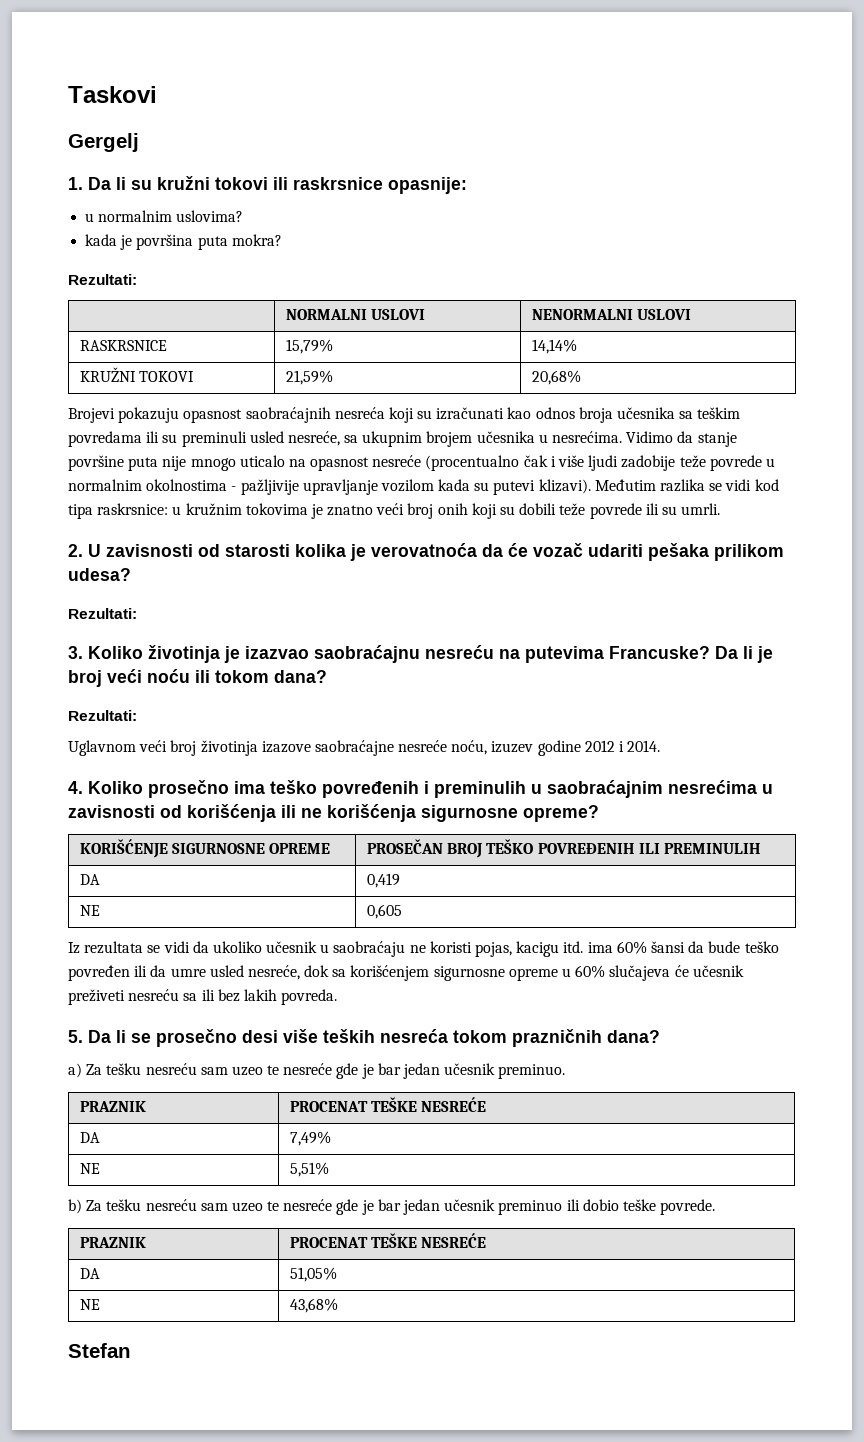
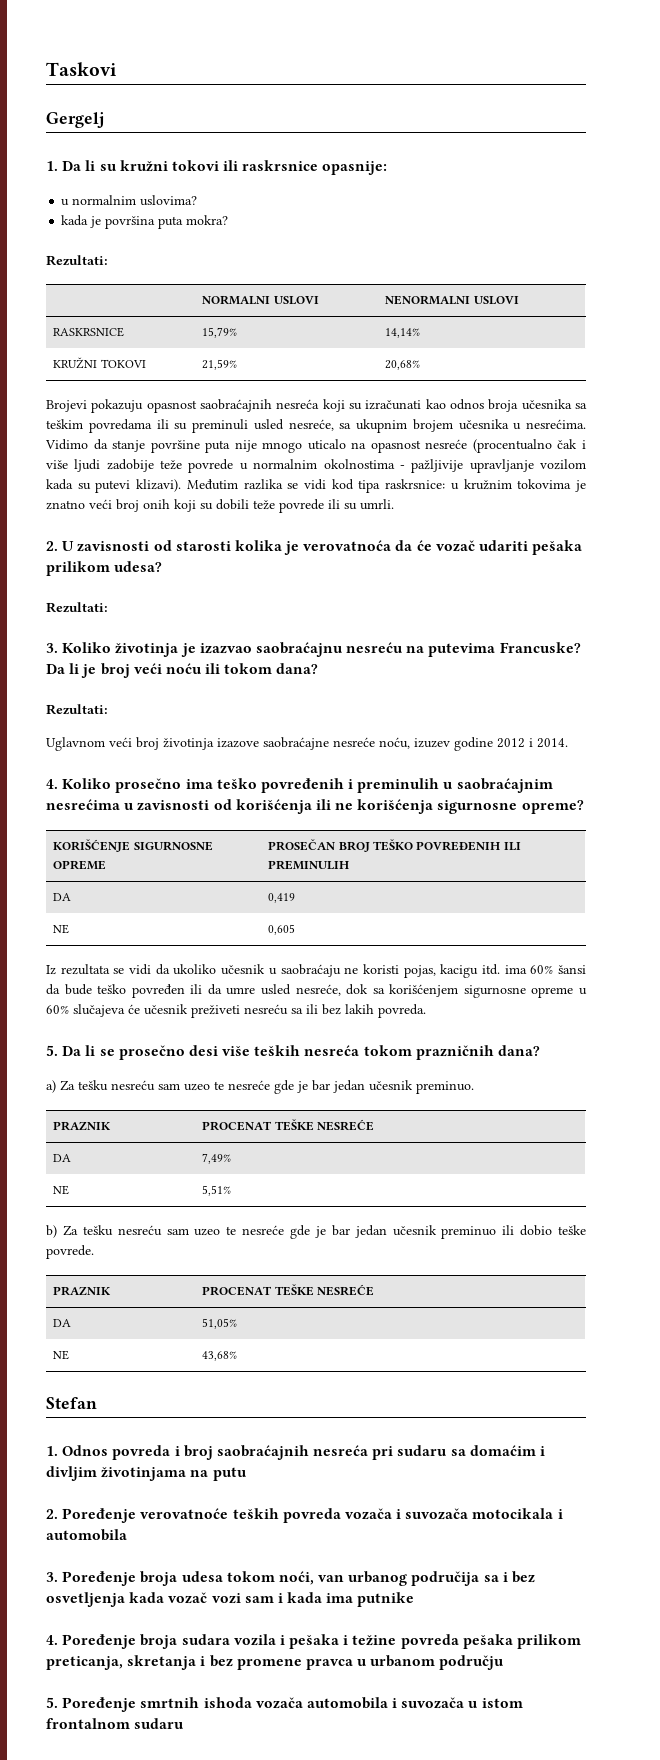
(131, 1350) none -> [46,1445,546,1460] [46,1466,246,1481] [46,1508,563,1523] [46,1529,127,1541] [46,1571,536,1586] [46,1592,415,1607] [46,1634,582,1649] [46,1655,504,1670] [46,1697,523,1712] [46,1718,184,1729] // 1. Odnos povreda i broj saobraćajnih nesreća pri sudaru sa domaćim i divljim životinjama na putu // 2. Poređenje verovatnoće teških povreda vozača i suvozača motocikala i automobila // 3. Poređenje broja udesa tokom noći, van urbanog područija sa i bez osvetljenja kada vozač vozi sam i kada ima putnike // 4. Poređenje broja sudara vozila i pešaka i težine povreda pešaka prilikom preticanja, skretanja i bez promene pravca u urbanom području // 5. Poređenje smrtnih ishoda vozača automobila i suvozača u istom frontalnom sudaru

